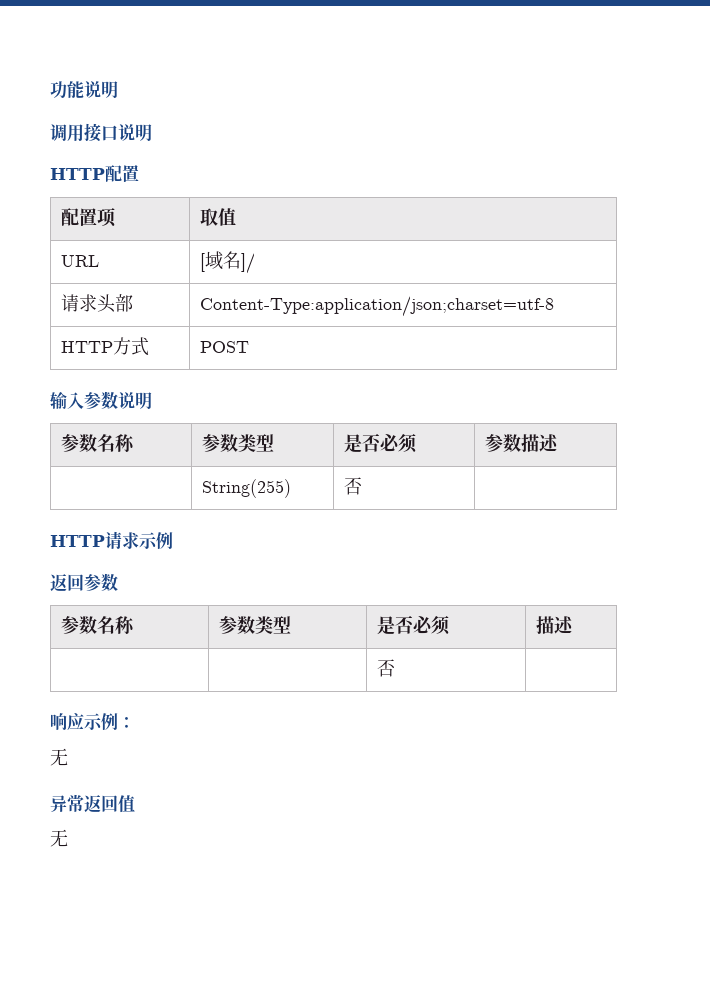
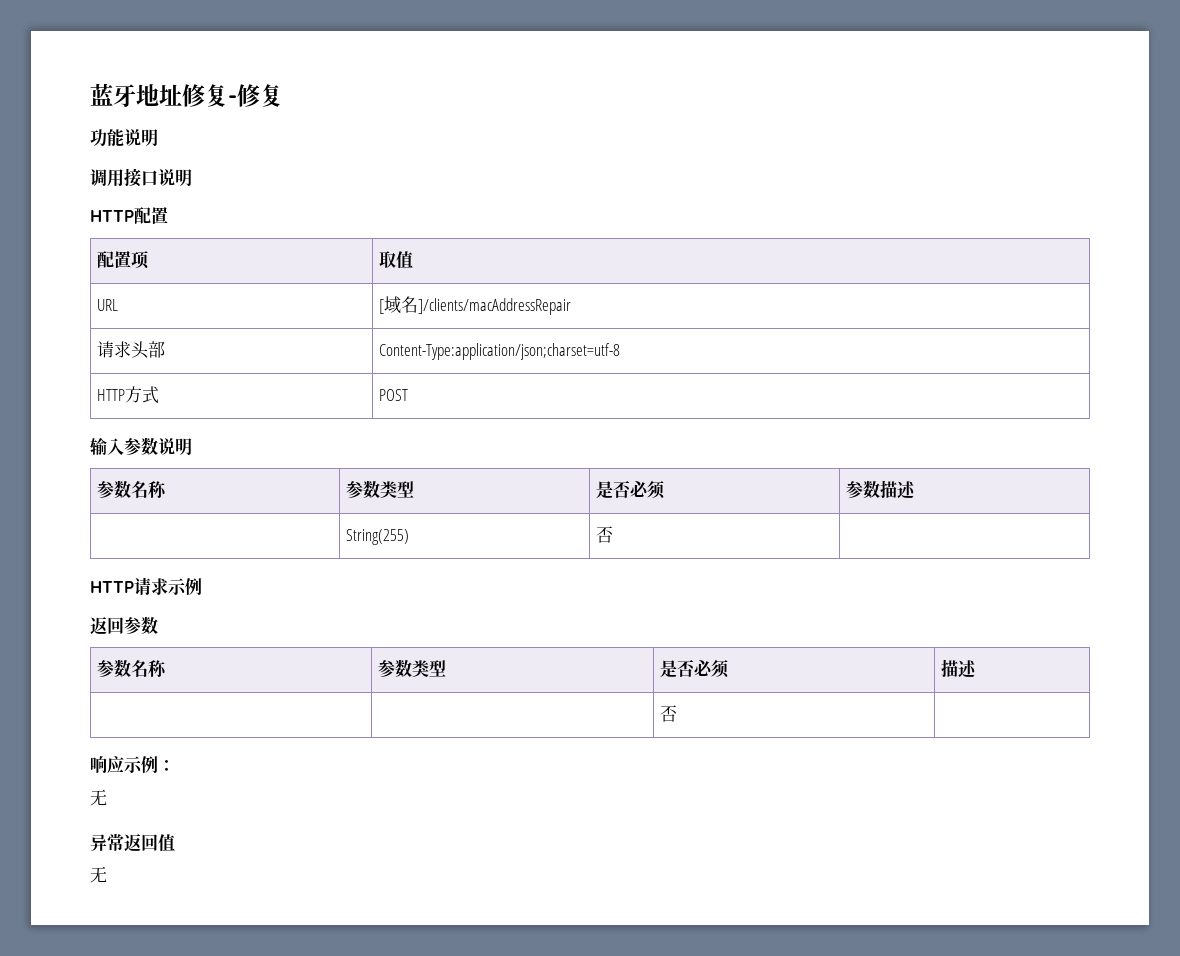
(50, 89) none -> [90,83,283,107] 蓝牙地址修复-修复 //
[240,253,255,274] ]/ -> [418,298,572,315] ]/clients/macAddressRepair

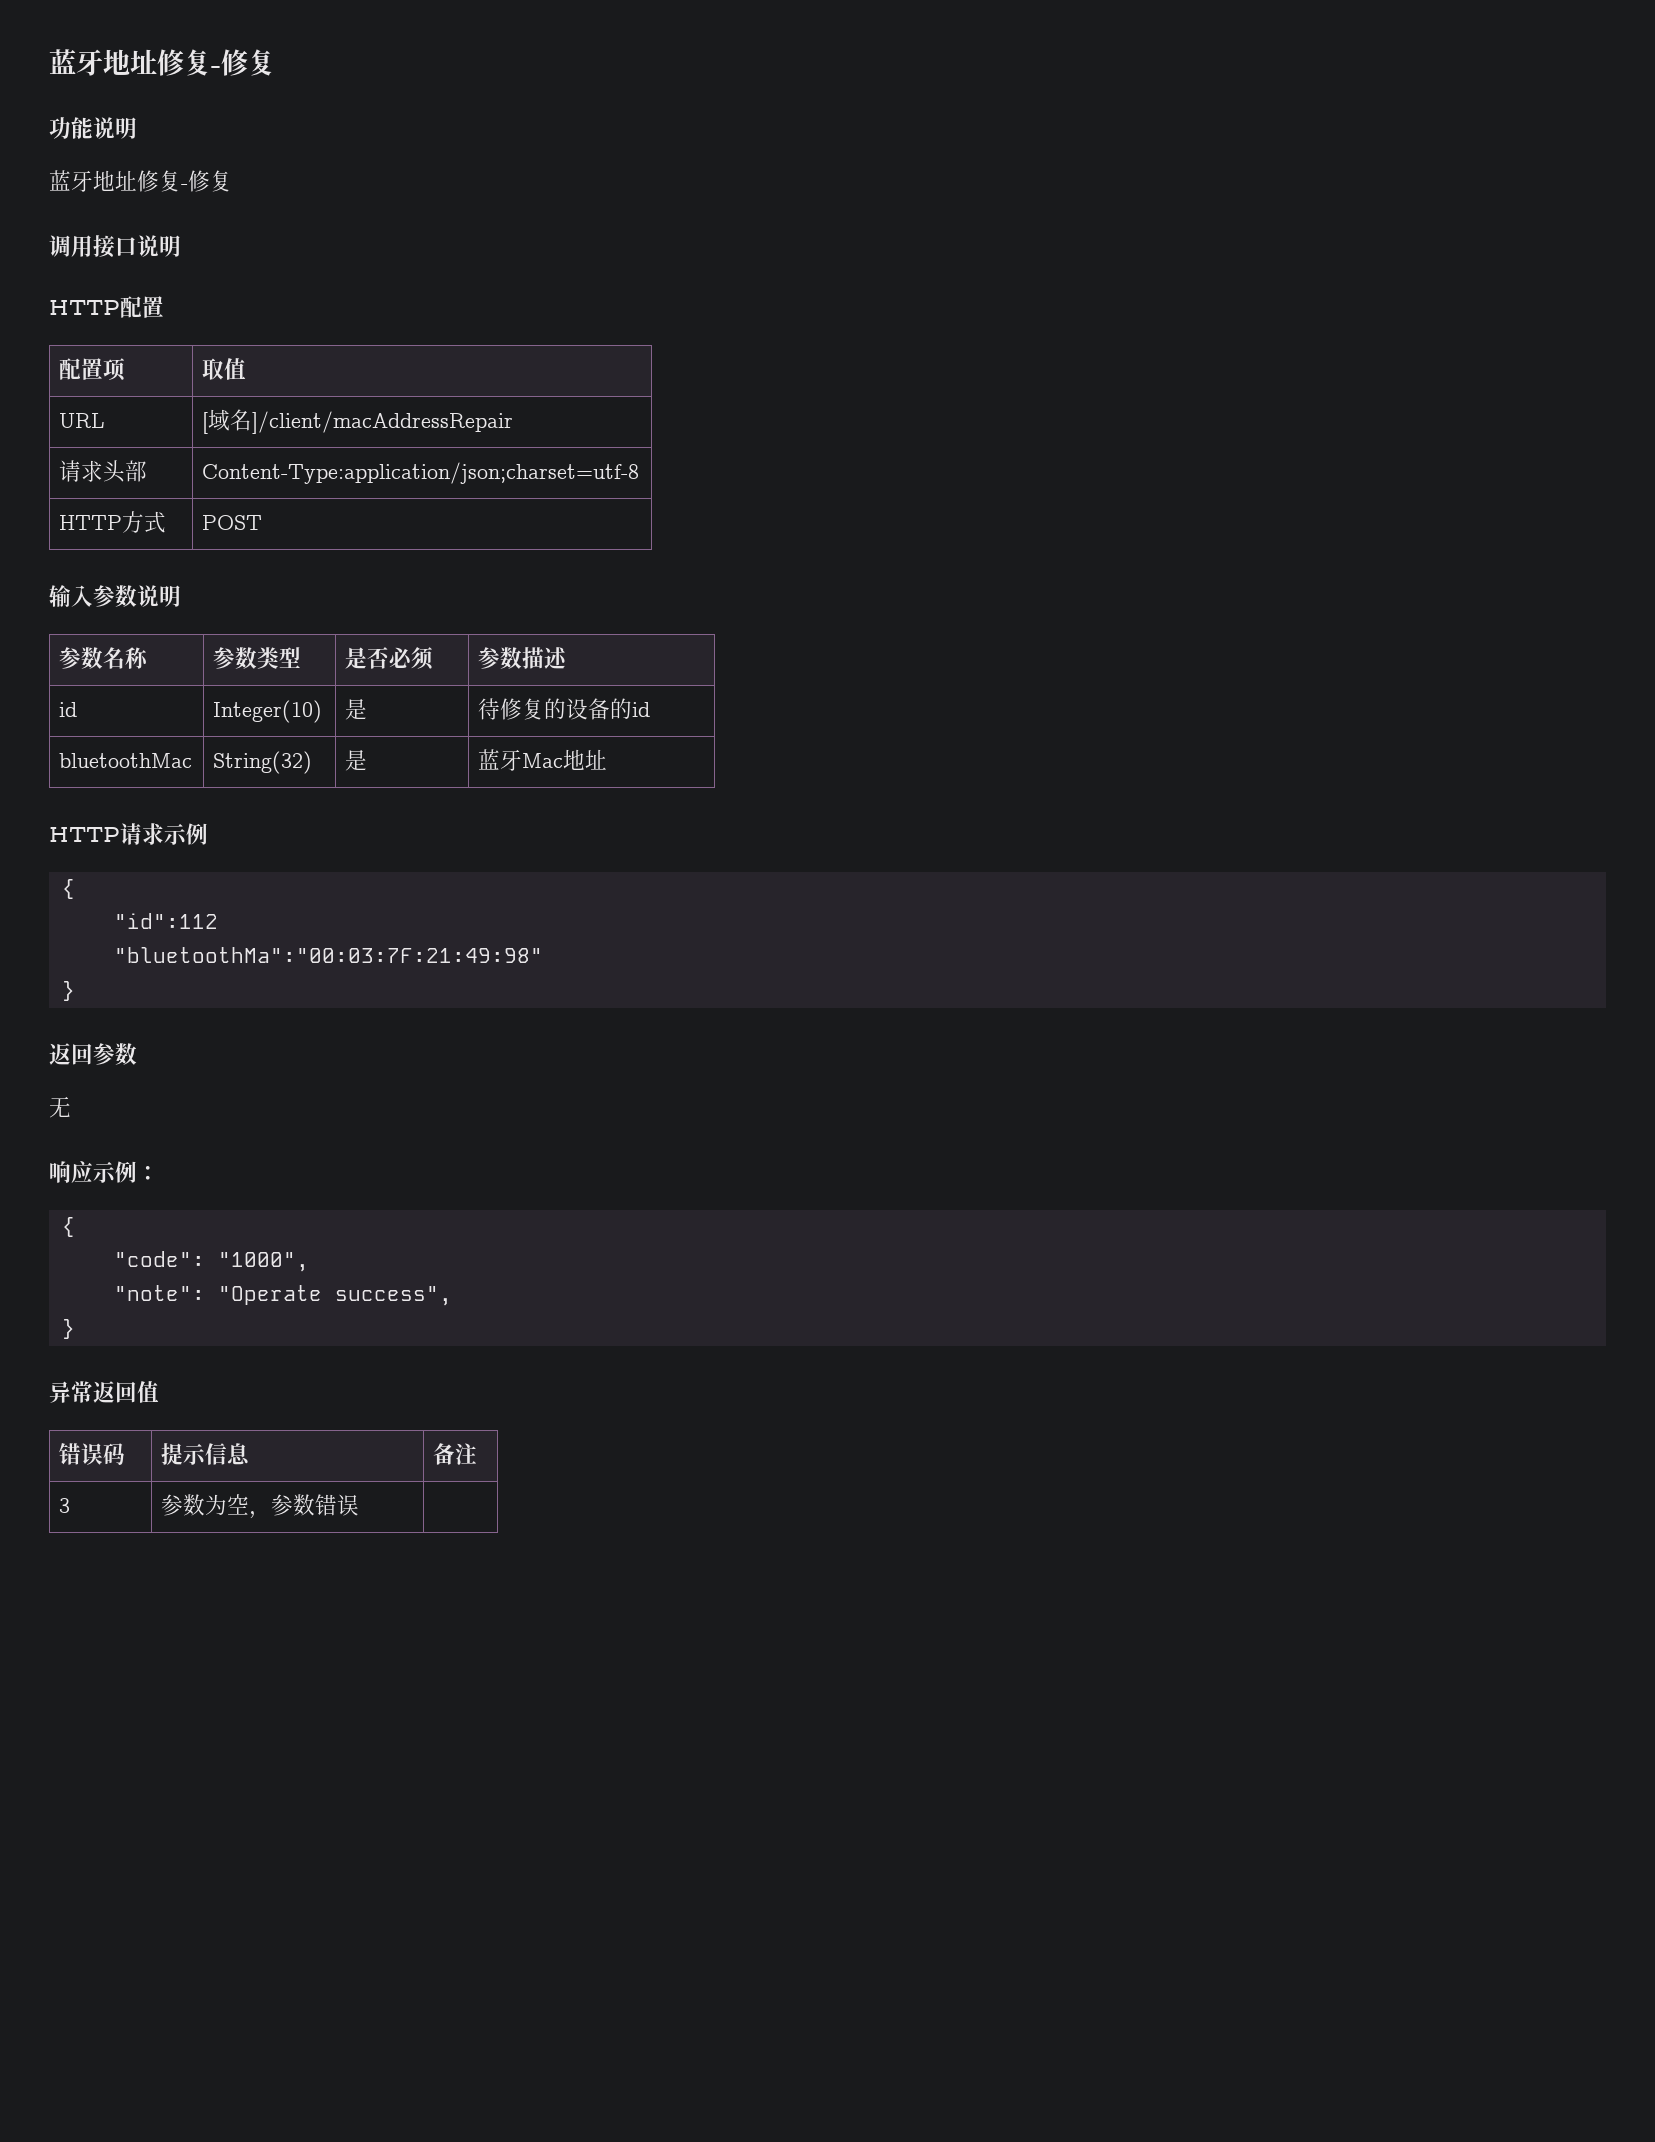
(158, 137) none -> [49,170,232,192] // 蓝牙地址修复-修复
[418,298,572,315] ]/clients/macAddressRepair -> [252,411,514,434] ]/client/macAddressRepair
[346,529,410,545] [596,526,614,543] [90,577,202,596] [90,616,158,635] [97,659,168,678] [378,659,447,678] [660,659,730,678] [941,659,978,678] [660,705,678,722] [90,756,175,774] [90,789,107,806] [90,833,175,852] [90,866,107,883] | String(255) | 否 | // HTTP请求示例 // 返回参数 // 参数名称 | 参数类型 | 是否必须 | 描述 // | | 否 | // 响应示例： // 无 // 异常返回值 // 无 -> [59,702,78,717] [213,700,323,723] [345,698,368,720] [478,698,651,720] [59,753,193,768] [213,751,313,774] [345,749,368,771] [478,749,608,771] [49,823,208,845] [61,879,75,899] [113,913,218,929] [113,947,543,963] [61,981,75,1001] [49,1043,137,1065] [49,1096,71,1118] [49,1161,159,1183] [61,1217,75,1237] [113,1251,309,1272] [113,1285,452,1306] [61,1319,75,1339] [49,1381,159,1403] [59,1443,126,1465] [161,1443,251,1465] [433,1443,478,1465] [59,1498,71,1513] [161,1494,360,1519] id | Integer(10) | 是 | 待修复的设备的id // bluetoothMac | String(32) | 是 | 蓝牙Mac地址 // HTTP请求示例 // { // "id":112 // "bluetoothMa":"00:03:7F:21:49:98" // } // 返回参数 // 无 // 响应示例： // { // "code": "1000", // "note": "Operate success", // } // 异常返回值 // 错误码 | 提示信息 | 备注 // 3 | 参数为空，参数错误 |

